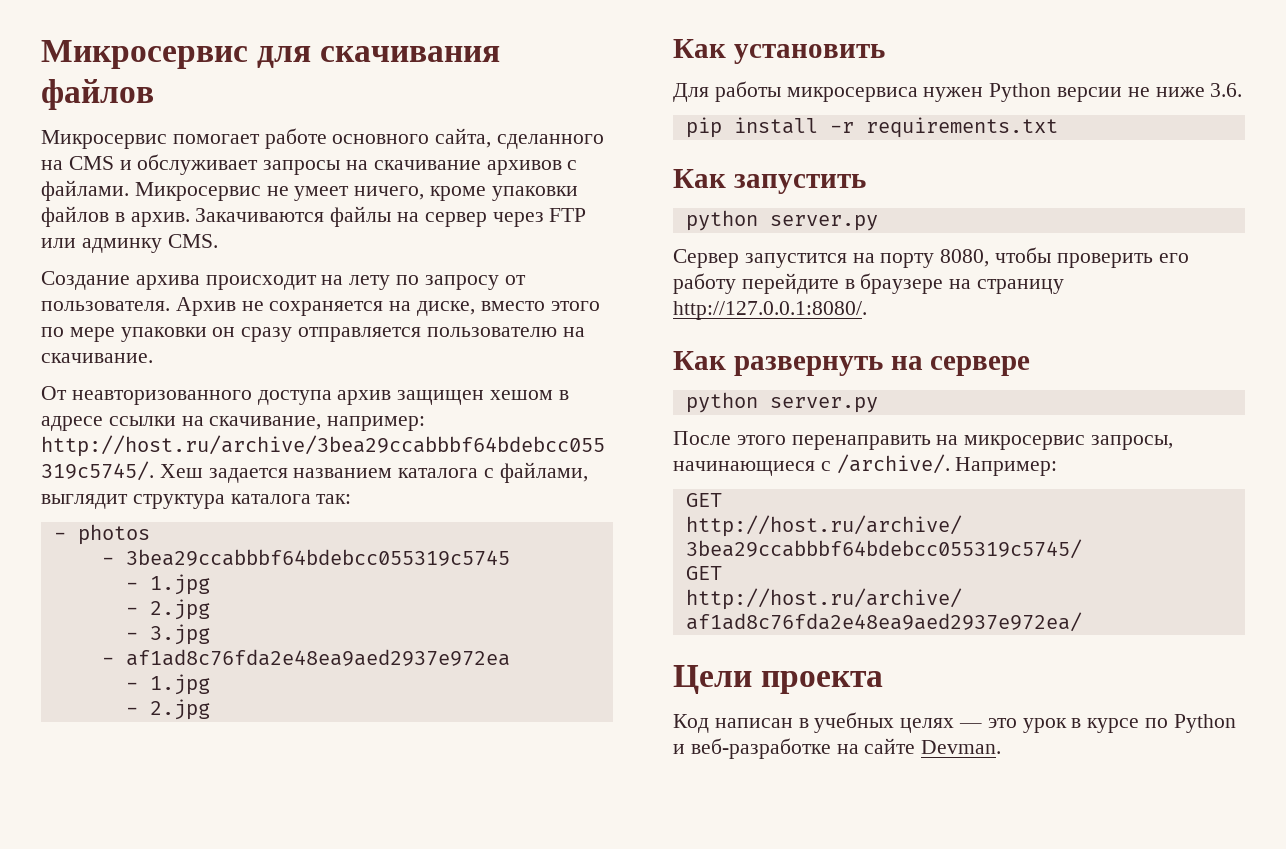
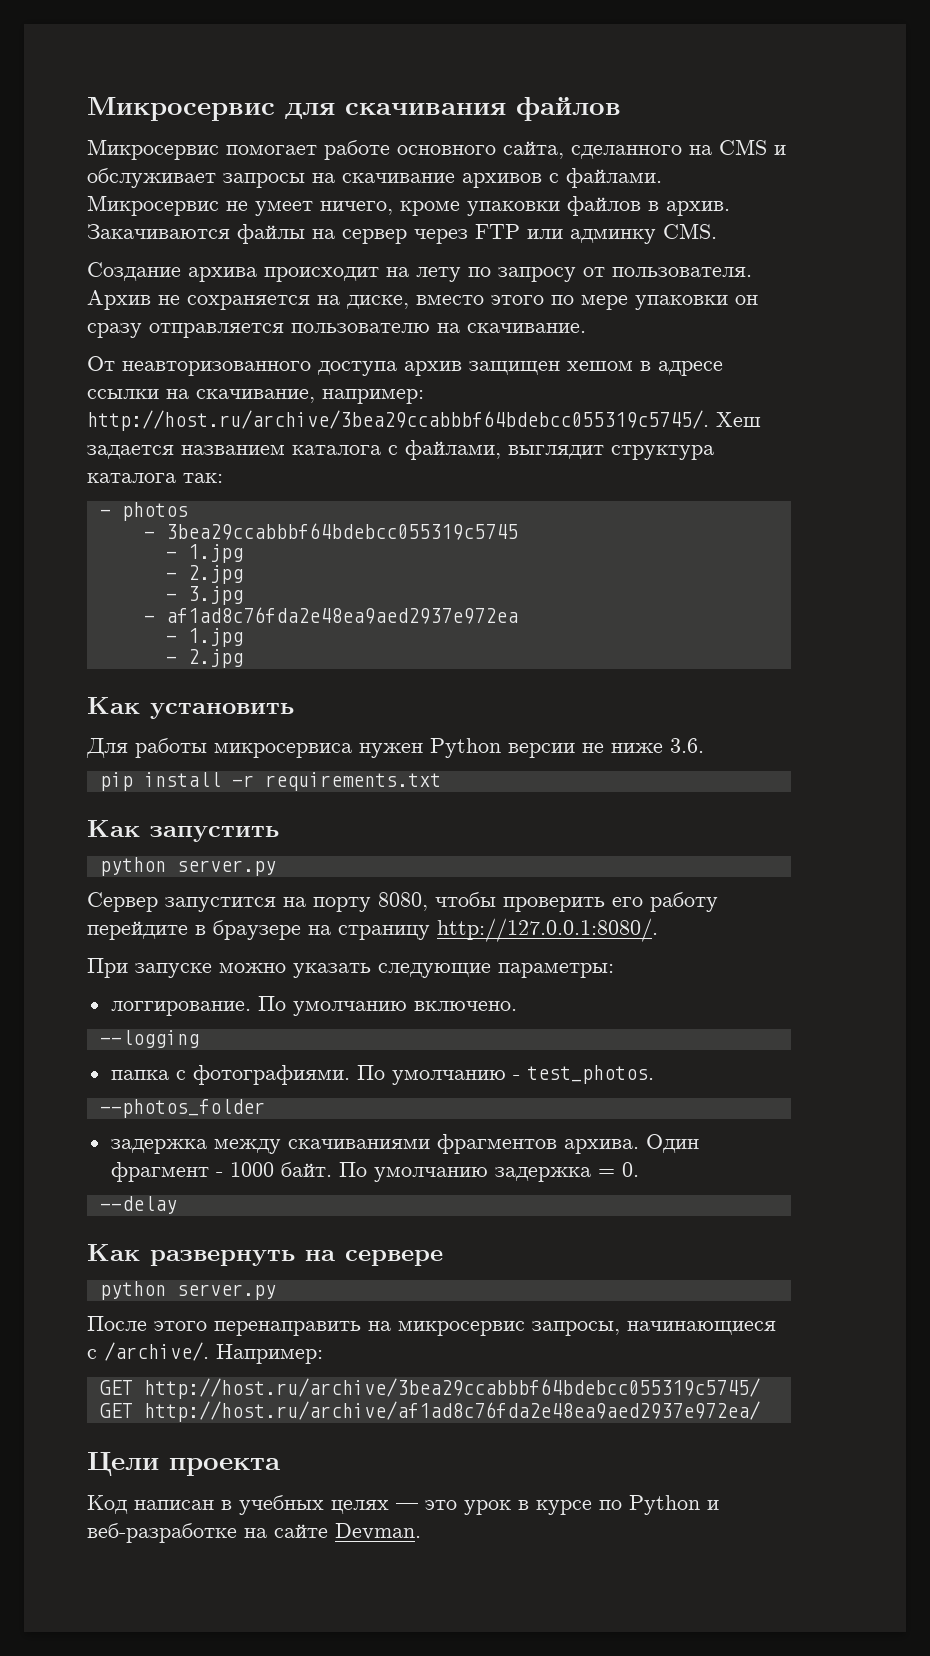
(867, 310) none -> [87,958,614,978] [110,996,517,1016] [99,1030,199,1048] [110,1065,654,1085] [99,1099,265,1118] [110,1134,699,1154] [110,1162,639,1182] [99,1196,177,1214] // При запуске можно указать следующие параметры: // логгирование. По умолчанию включено. // --logging // папка с фотографиями. По умолчанию - test_photos. // --photos_folder // задержка между скачиваниями фрагментов архива. Один фрагмент - 1000 байт. По умолчанию задержка = 0. // --delay

